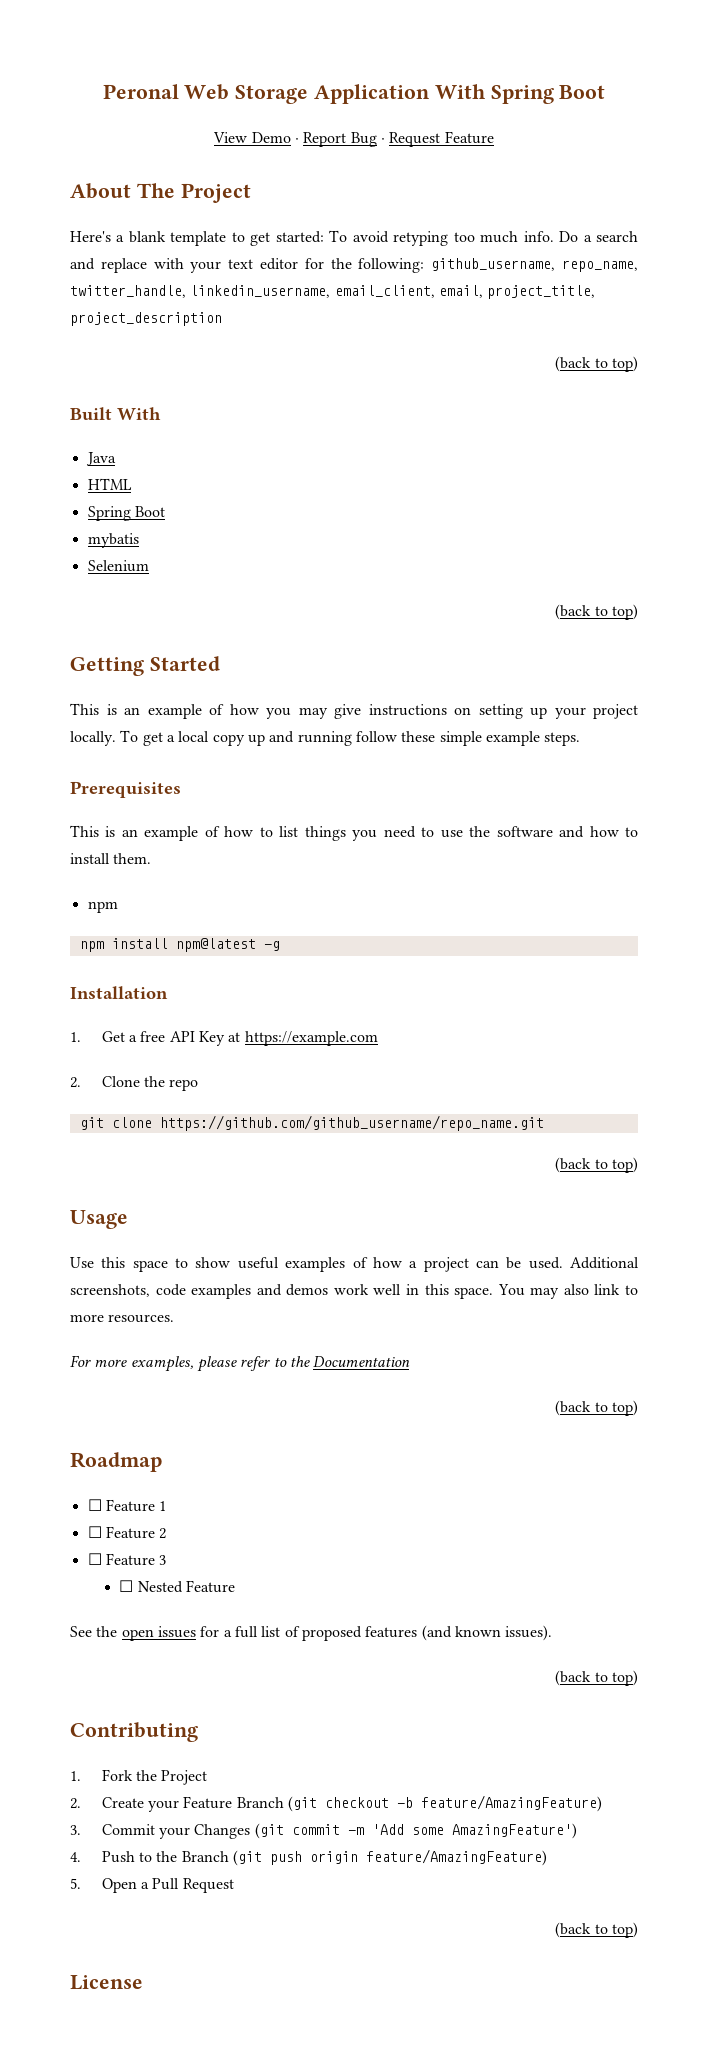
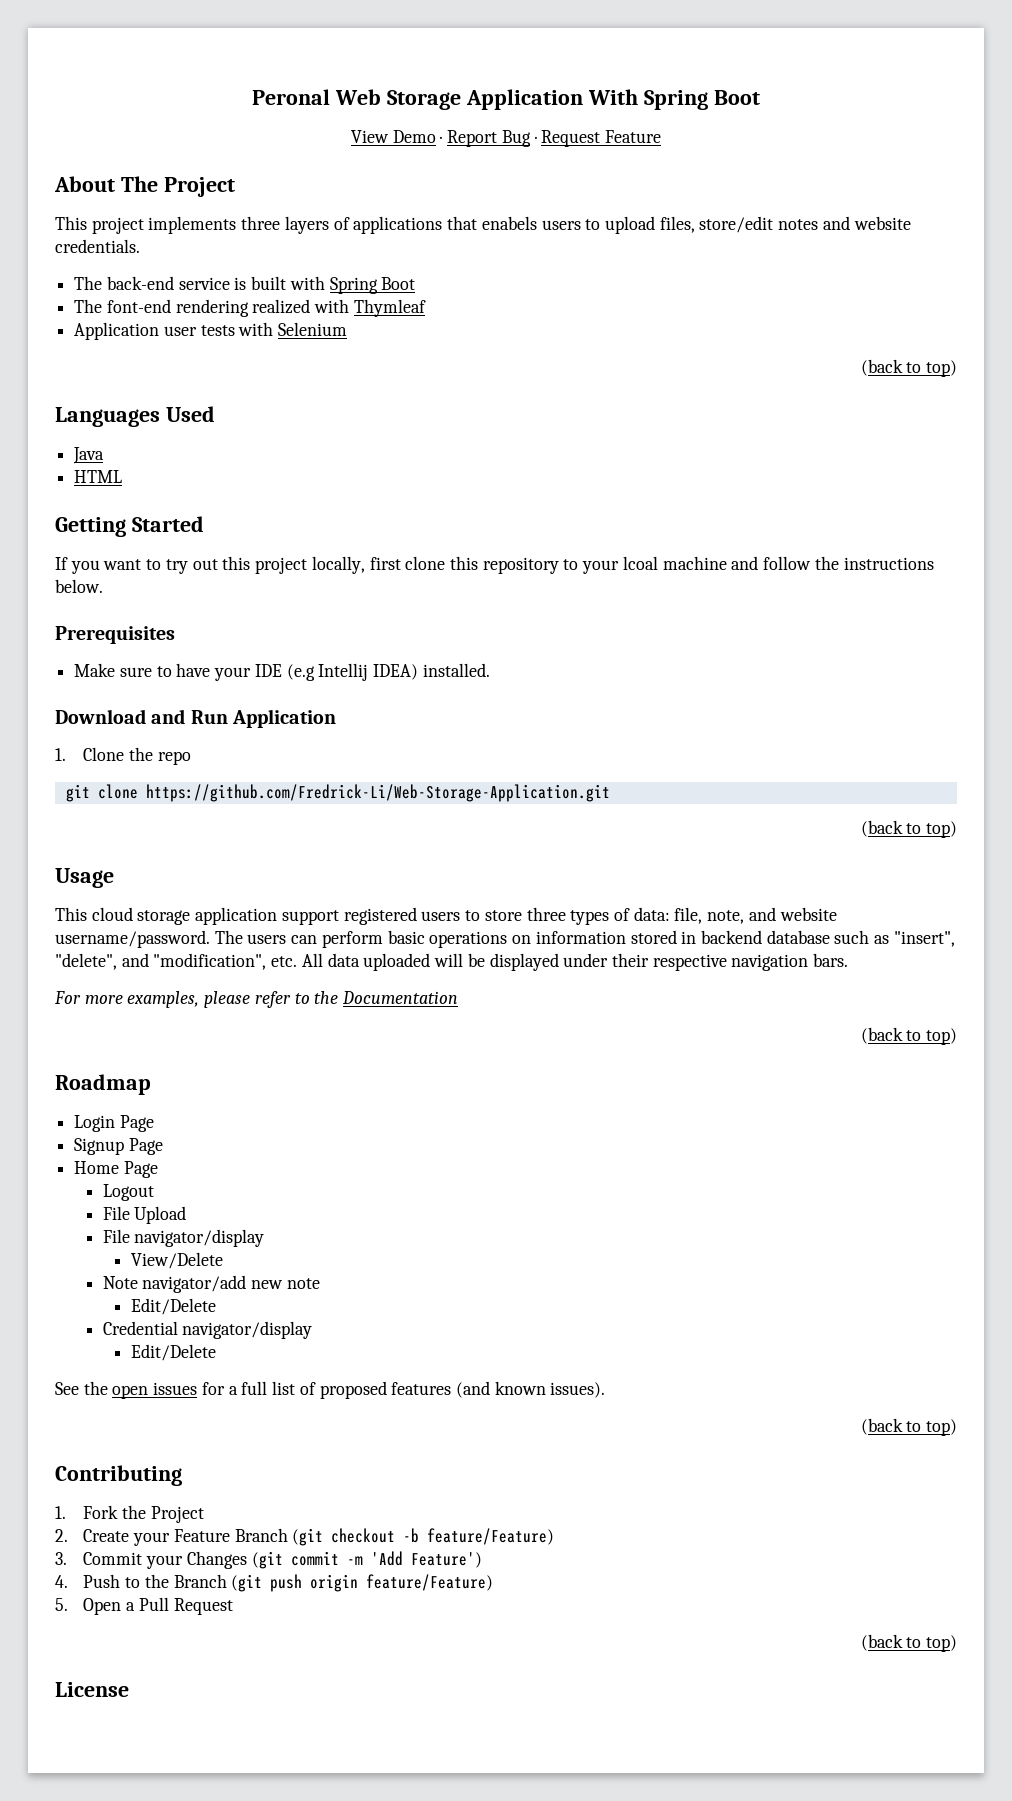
[70,230,639,246] [70,258,639,273] [70,285,596,299] [70,312,222,326] [555,356,639,372] [70,407,161,421] [85,452,116,466] [87,478,132,490] [87,506,165,521] [87,533,139,548] [87,560,149,572] [555,604,639,620] [70,656,220,676] [70,703,638,719] [70,730,581,746] [70,781,181,798] [70,825,638,841] [70,853,152,864] [87,901,118,913] [79,938,280,952] [70,986,168,999] [70,1031,378,1046] [70,1077,81,1088] Here's a blank template to get started: To avoid retyping too much info. Do a search and replace with your text editor for the following: github_username, repo_name, twitter_handle, linkedin_username, email_client, email, project_title, project_description // (back to top) // Built With // Java // HTML // Spring Boot // mybatis // Selenium // (back to top) // Getting Started // This is an example of how you may give instructions on setting up your project locally. To get a local copy up and running follow these simple example steps. // Prerequisites // This is an example of how to list things you need to use the software and how to install them. // npm // npm install npm@latest -g // Installation // 1. Get a free API Key at https://example.com // 2. -> [55,216,911,234] [55,239,140,253] [74,276,416,294] [74,299,426,317] [74,322,348,340] [860,359,957,377] [55,406,215,427] [73,447,105,464] [74,470,123,483] [55,516,204,537] [55,556,934,574] [55,579,103,593] [55,626,175,644] [74,663,490,681] [55,709,336,728] [55,748,66,761] This project implements three layers of applications that enabels users to upload files, store/edit notes and website credentials. // The back-end service is built with Spring Boot // The font-end rendering realized with Thymleaf // Application user tests with Selenium // (back to top) // Languages Used // Java // HTML // Getting Started // If you want to try out this project locally, first clone this repository to your lcoal machine and follow the instructions below. // Prerequisites // Make sure to have your IDE (e.g Intellij IDEA) installed. // Download and Run Application // 1.
[159,1115,544,1131] https://github.com/github_username/repo_name.git -> [145,784,610,802] https://github.com/Fredrick-Li/Web-Storage-Application.git
[70,1257,639,1272] [70,1284,638,1299] [70,1314,175,1323] Use this space to show useful examples of how a project can be used. Additional screenshots, code examples and demos work well in this space. You may also link to more resources. -> [55,907,837,925] [55,930,955,948] [55,953,849,971] This cloud storage application support registered users to store three types of data: file, note, and website username/password. The users can perform basic operations on information stored in backend database such as "insert", "delete", and "modification", etc. All data uploaded will be displayed under their respective navigation bars.
[87,1499,167,1512] [87,1526,167,1539] [87,1553,167,1566] [119,1580,236,1593] ☐ Feature 1 // ☐ Feature 2 // ☐ Feature 3 // ☐ Nested Feature -> [74,1115,154,1132] [74,1138,163,1155] [74,1161,158,1178] [102,1184,154,1201] [102,1206,187,1224] [102,1229,265,1247] [131,1252,224,1269] [102,1275,320,1293] [131,1298,217,1315] [102,1321,313,1339] [131,1344,217,1361] Login Page // Signup Page // Home Page // Logout // File Upload // File navigator/display // View/Delete // Note navigator/add new note // Edit/Delete // Credential navigator/display // Edit/Delete
[421,1795,603,1812] feature/AmazingFeature) -> [427,1528,555,1545] feature/Feature)
[411,1823,577,1839] some AmazingFeature') -> [410,1552,482,1568] Feature')
[366,1849,548,1866] feature/AmazingFeature) -> [366,1574,494,1591] feature/Feature)

